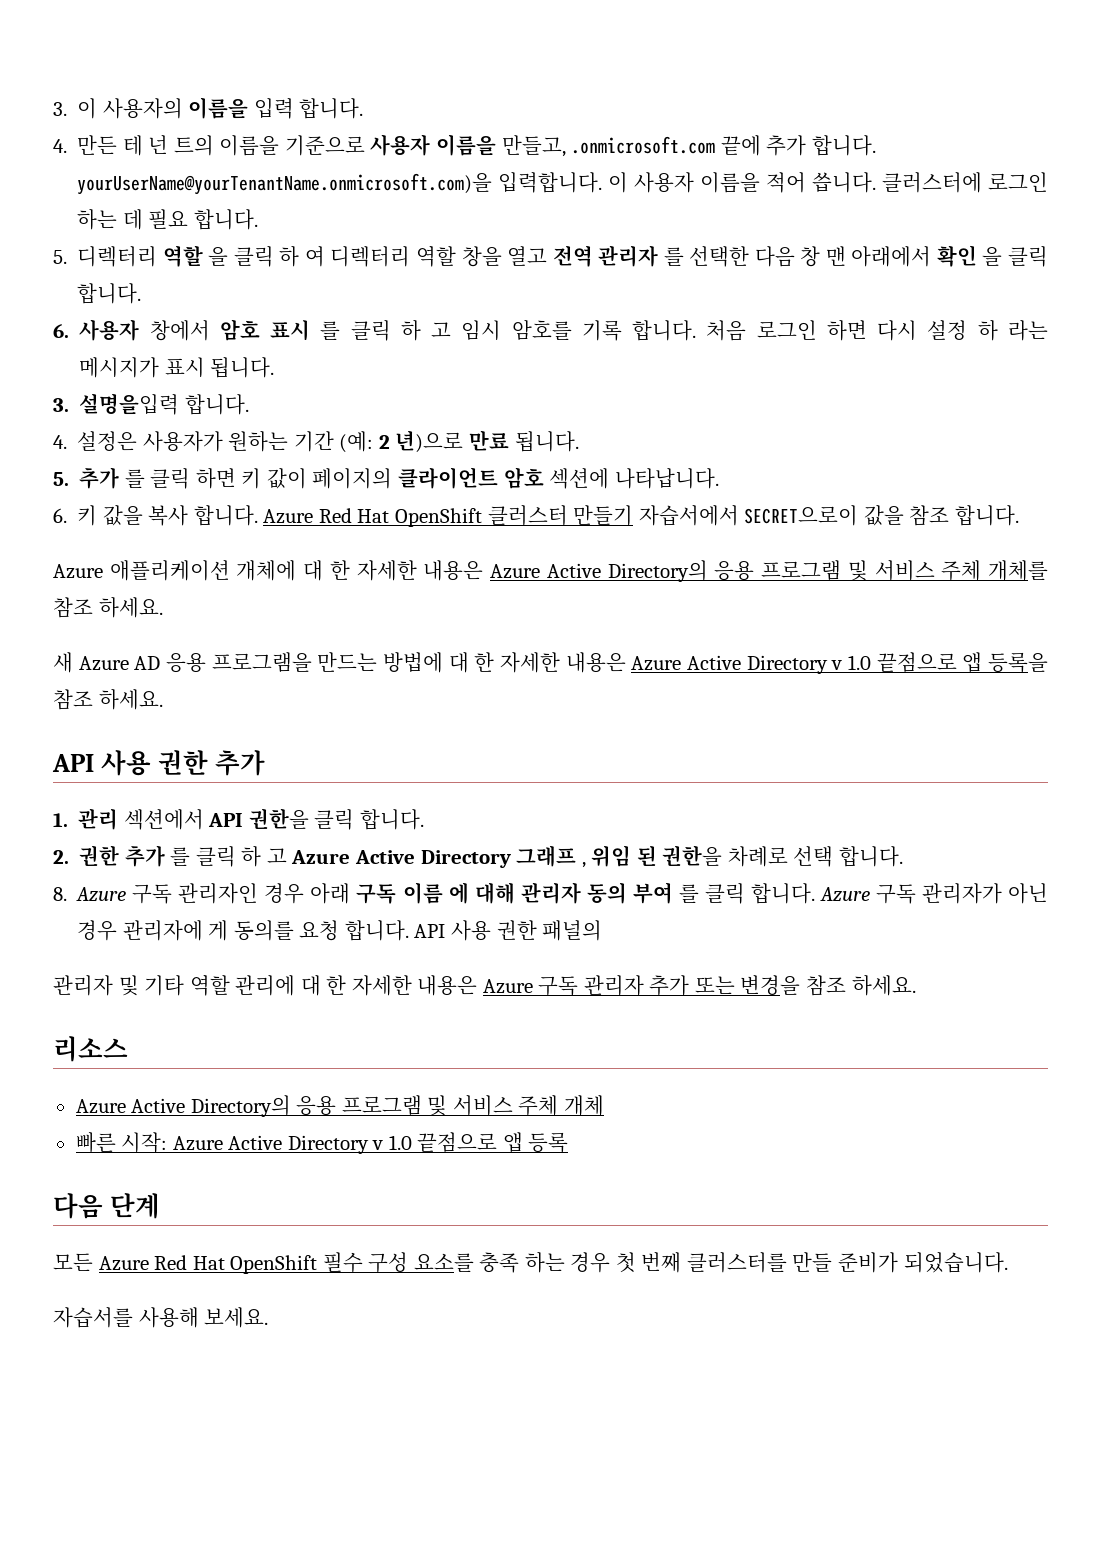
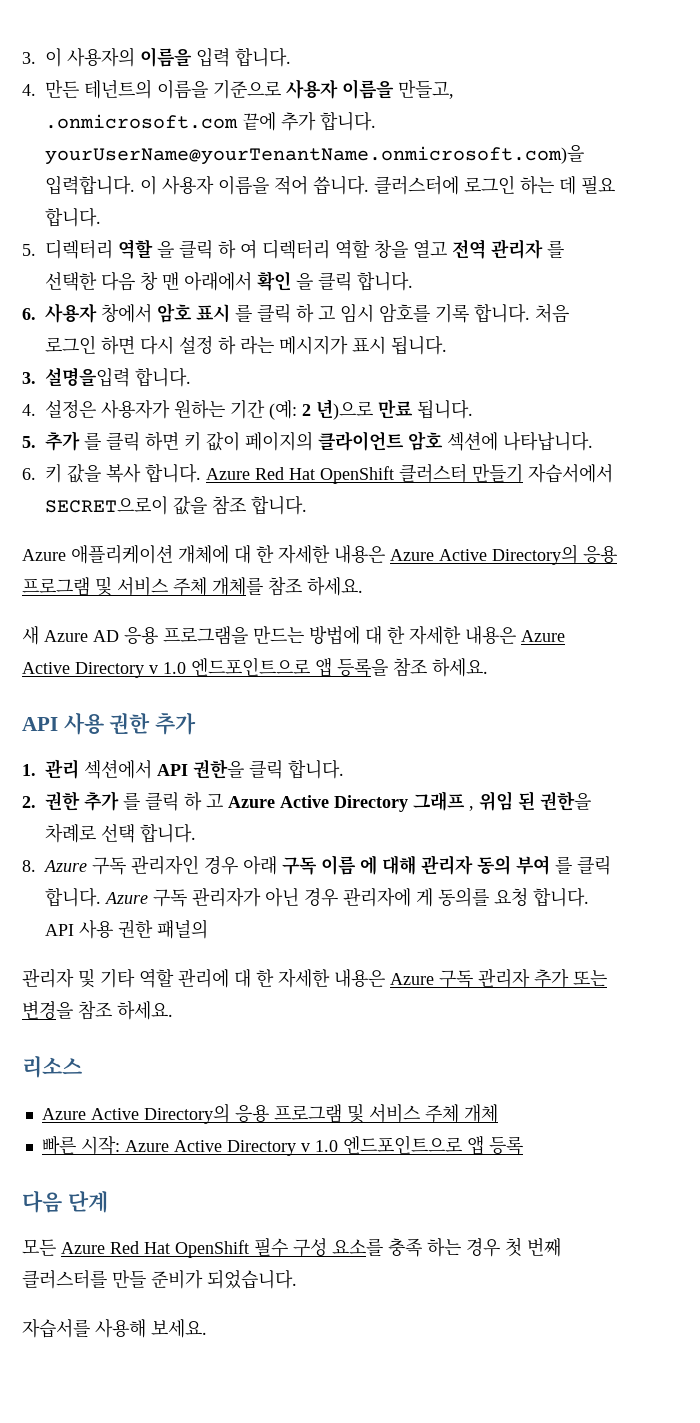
[122,135,214,156] 테 넌 트의 -> [84,79,153,99] 테넌트의
[876,652,957,672] 끝점으로 -> [191,657,310,676] 엔드포인트으로
[417,1132,498,1152] 끝점으로 -> [342,1135,462,1154] 엔드포인트으로

